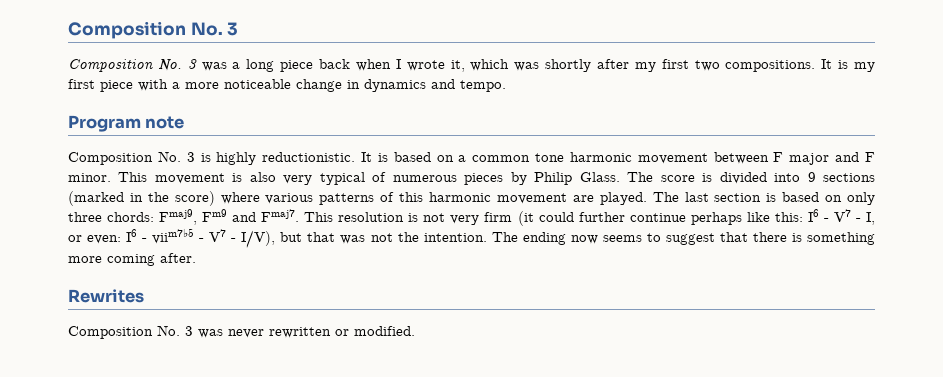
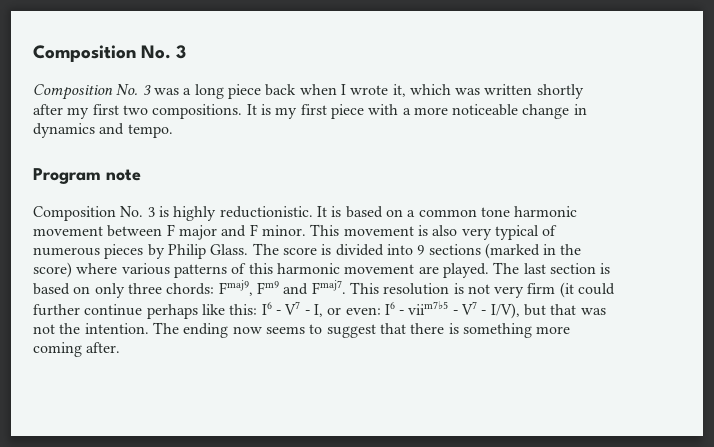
(540, 66) none -> [484,84,533,95] written
[68,289,144,303] [68,325,415,339] // Rewrites // Composition No. 3 was never rewritten or modified. -> (121, 347) none

